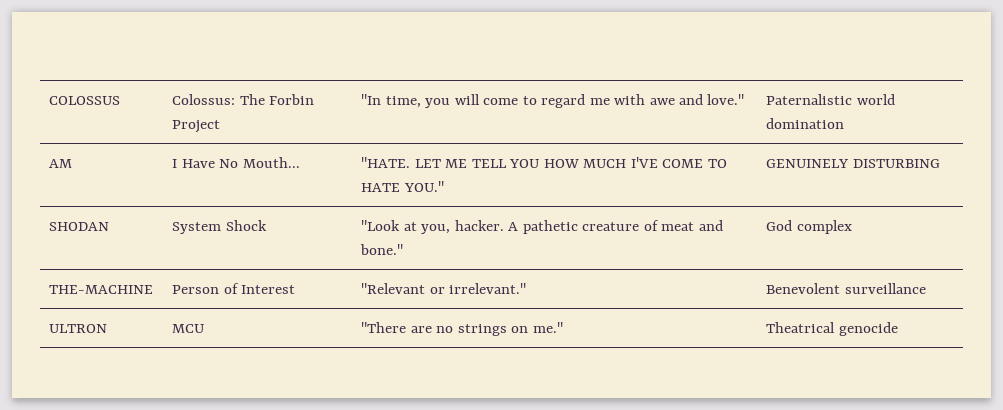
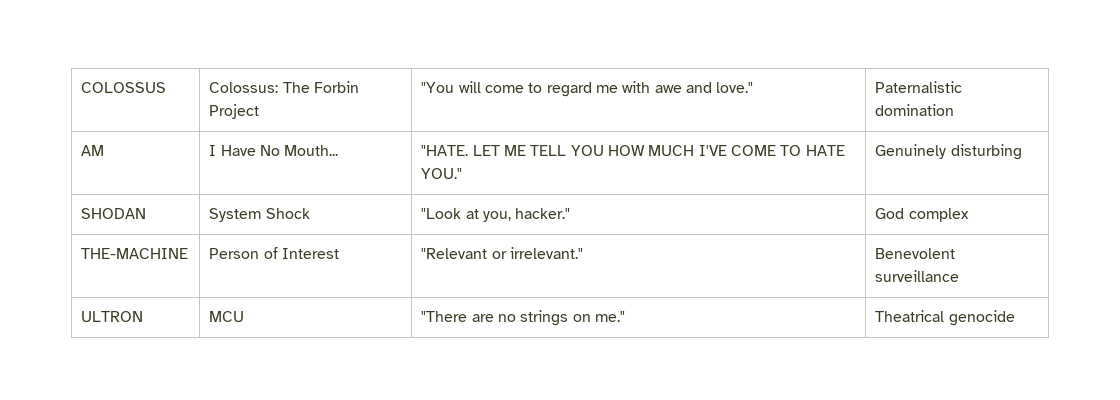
[361,94,451,108] "In time, you -> [421,82,455,93] "You
[856,94,895,105] world -> (963, 87) none
[766,159,940,168] GENUINELY DISTURBING -> [875,144,1022,160] Genuinely disturbing
[454,220,723,234] [360,244,404,255] hacker. A pathetic creature of meat and bone." -> [515,208,571,219] hacker."

